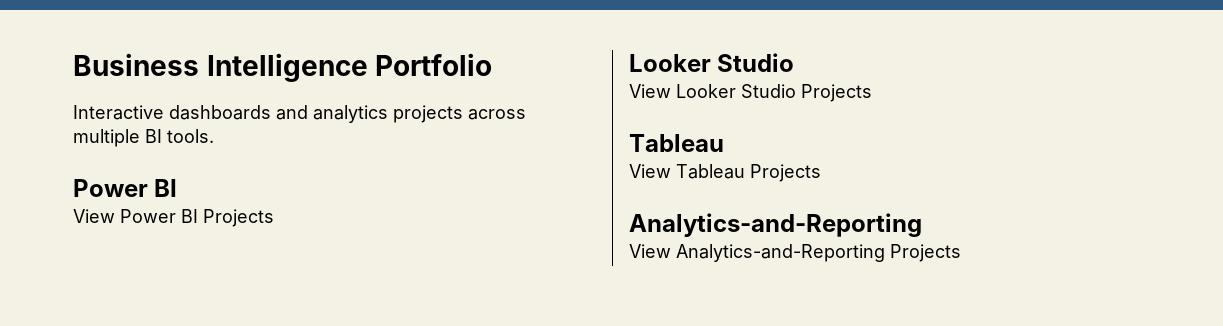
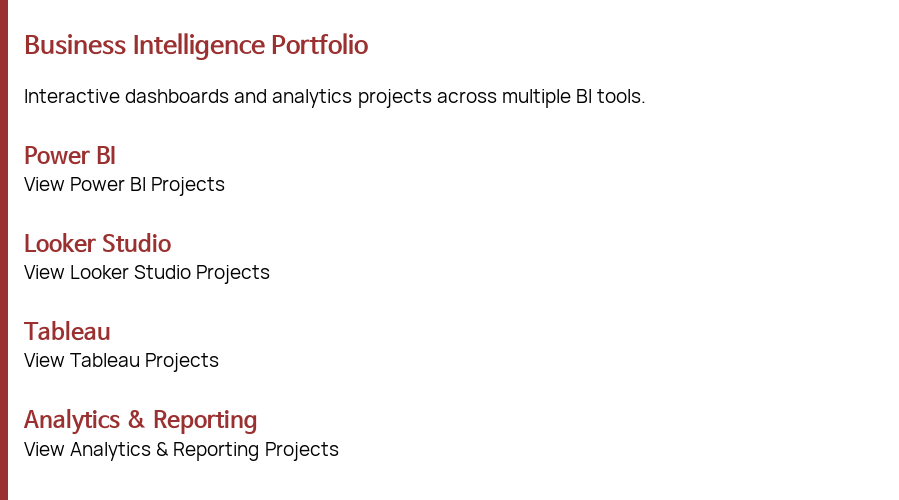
[629,213,922,237] [629,244,885,262] Analytics-and-Reporting // View Analytics-and-Reporting -> [23,408,259,435] [24,442,260,461] Analytics & Reporting // View Analytics & Reporting

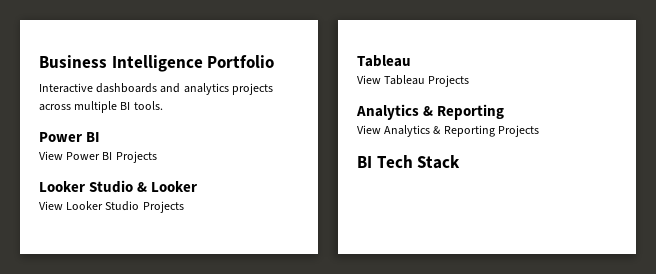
(172, 242) none -> [137,181,198,192] & Looker
(339, 451) none -> [357,155,461,169] // BI Tech Stack

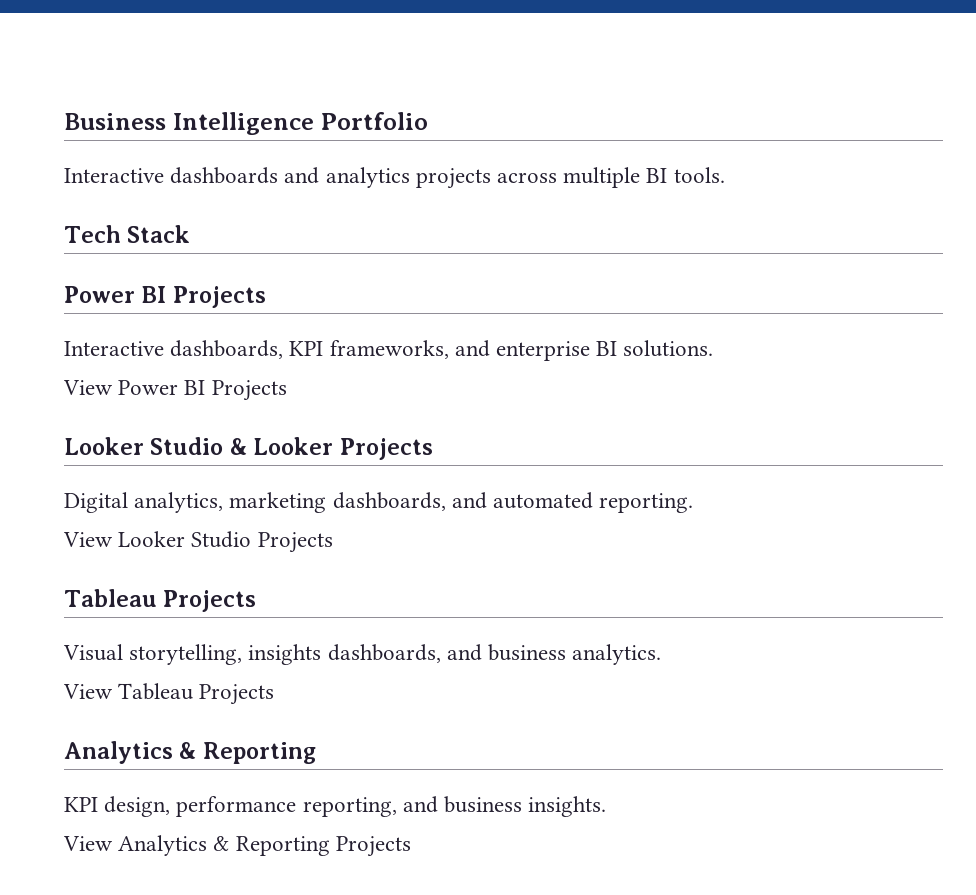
[39,132,101,142] // Power BI -> [64,225,191,243] [64,286,266,308] [64,340,714,361] // Tech Stack // Power BI Projects // Interactive dashboards, KPI frameworks, and enterprise BI solutions.
(198, 186) none -> [339,438,433,460] [64,492,694,513] Projects // Digital analytics, marketing dashboards, and automated reporting.
(411, 61) none -> [163,590,257,612] [63,644,662,665] Projects // Visual storytelling, insights dashboards, and business analytics.
(505, 112) none -> [64,796,607,817] // KPI design, performance reporting, and business insights.
[357,155,461,169] // BI Tech Stack -> (411, 846) none

